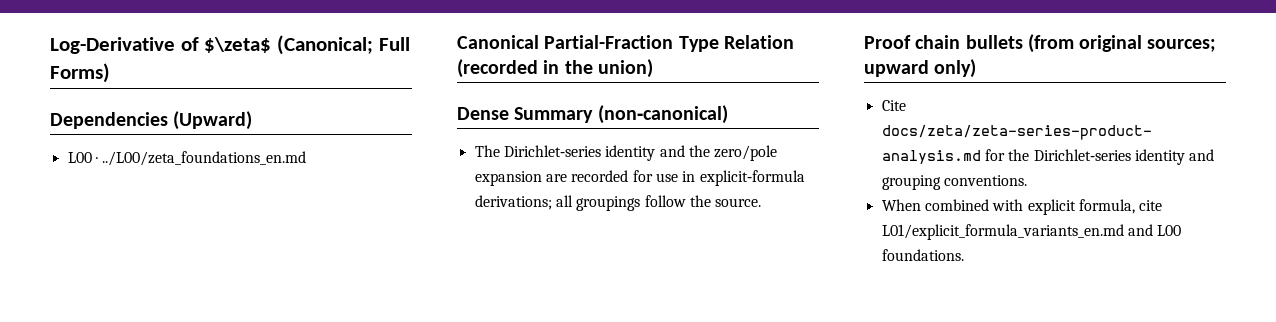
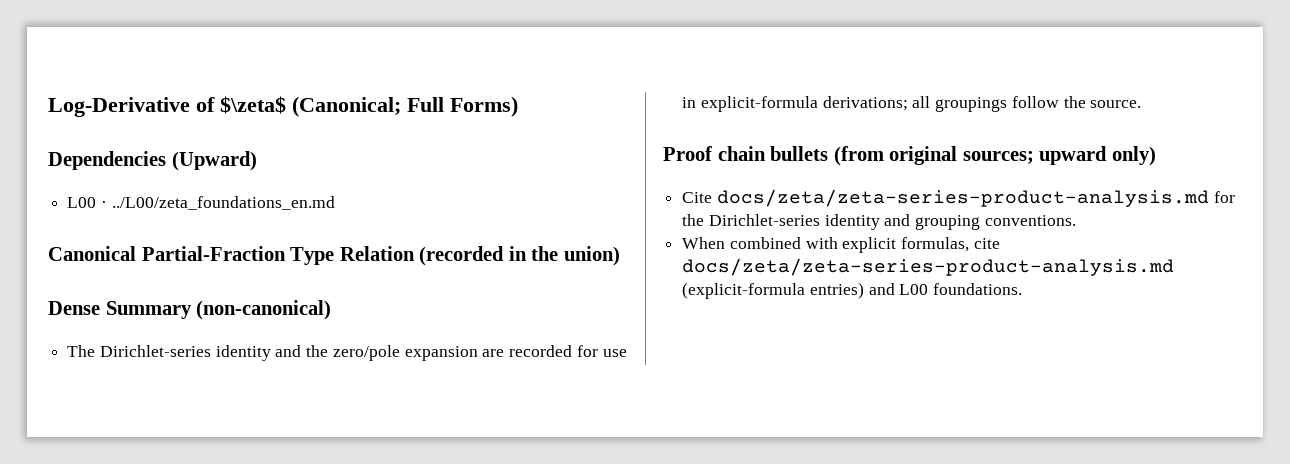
[1078,199,1163,214] [881,224,1124,240] formula, cite L01/explicit_formula_variants_en.md -> [901,237,1000,252] [682,258,1175,276] [682,282,864,299] formulas, cite docs/zeta/zeta-series-product-analysis.md (explicit‑formula entries)

